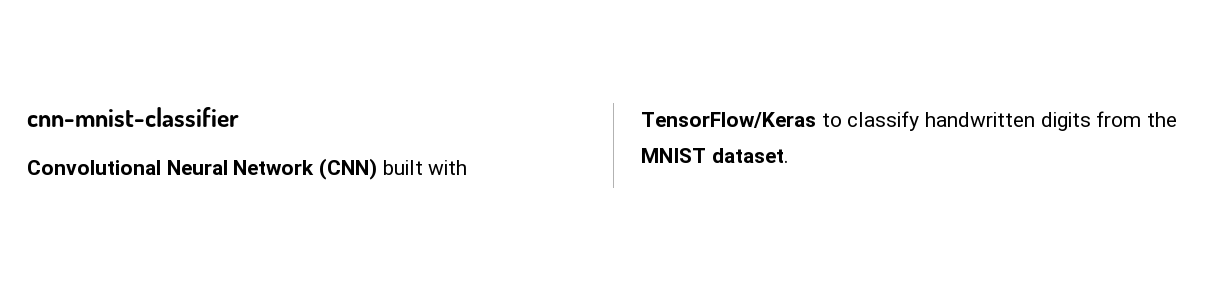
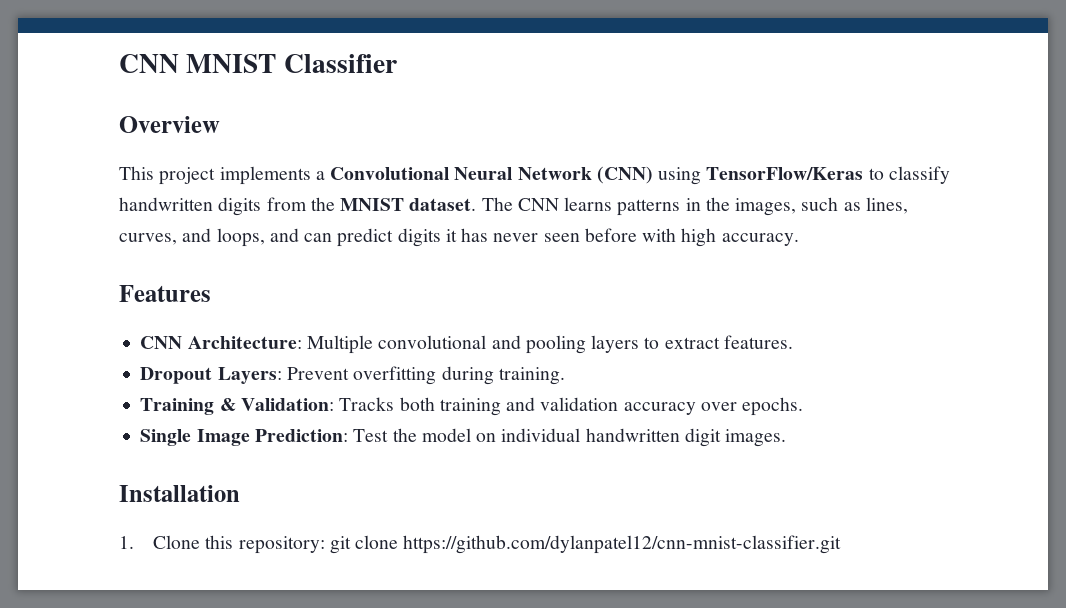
[27,107,239,127] cnn-mnist-classifier // -> [119,54,397,73] [119,116,220,133] [119,166,325,185] CNN MNIST Classifier // Overview // This project implements a
[382,160,468,175] built with -> [658,167,702,185] using
(789, 155) none -> [481,197,908,216] [119,228,799,247] [119,285,211,302] [140,335,793,354] [140,366,565,385] [140,397,804,416] [140,428,787,447] [119,485,240,502] [119,535,842,554] The CNN learns patterns in the images, such as lines, curves, and loops, and can predict digits it has never seen before with high accuracy. // Features // CNN Architecture: Multiple convolutional and pooling layers to extract features. // Dropout Layers: Prevent overfitting during training. // Training & Validation: Tracks both training and validation accuracy over epochs. // Single Image Prediction: Test the model on individual handwritten digit images. // Installation // 1. Clone this repository: git clone https://github.com/dylanpatel12/cnn-mnist-classifier.git

